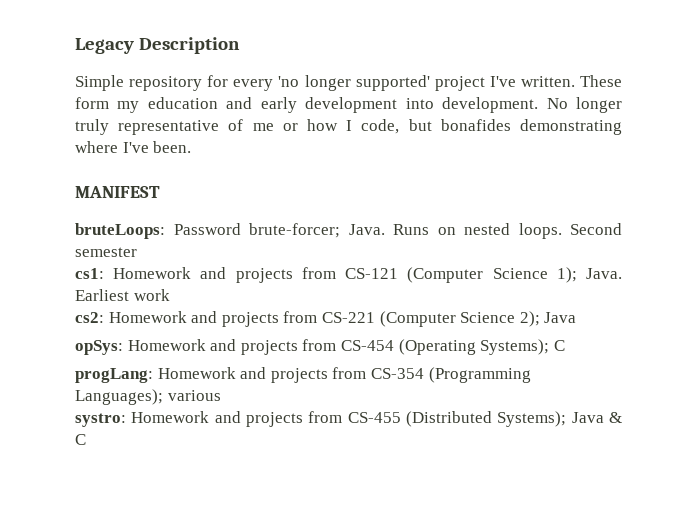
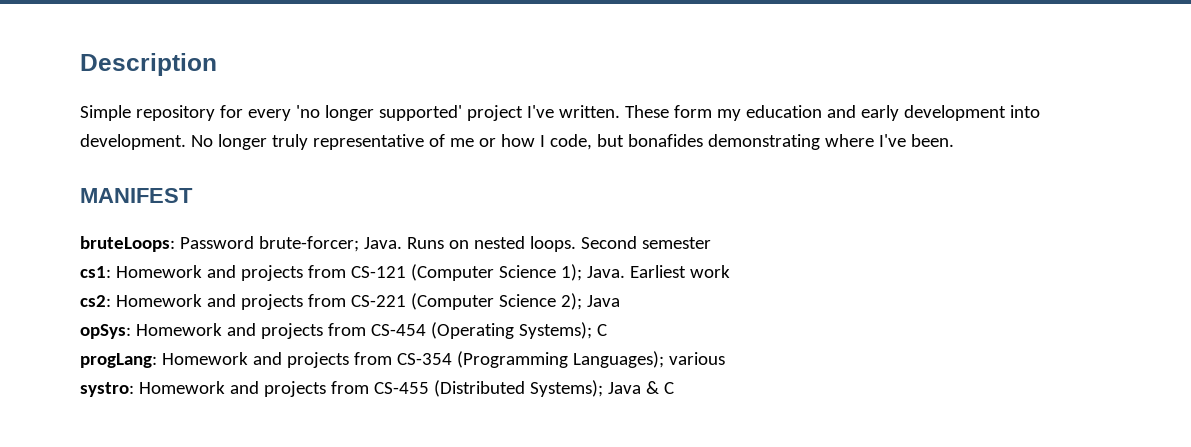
[75,38,134,54] Legacy -> (80, 64) none

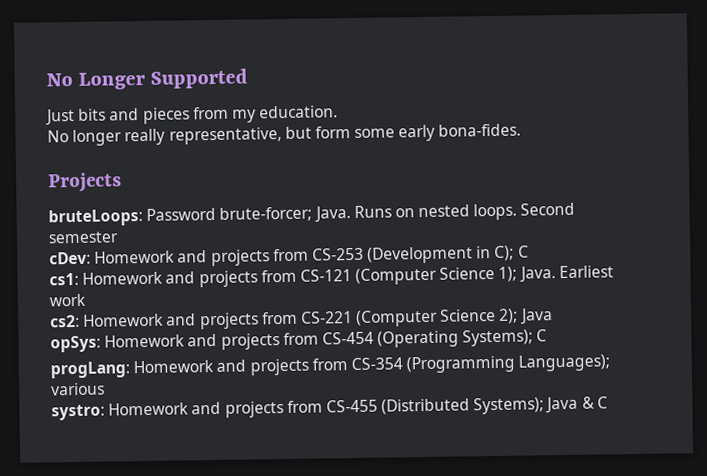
[80,53,217,76] [80,105,1040,121] [80,134,954,150] [80,188,193,203] Description // Simple repository for every 'no longer supported' project I've written. These form my education and early development into development. No longer truly representative of me or how I code, but bonafides demonstrating where I've been. // MANIFEST -> [46,68,249,90] [45,105,339,126] [47,123,522,147] [48,172,122,193] No Longer Supported // Just bits and pieces from my education. // No longer really representative, but form some early bona-fides. // Projects
(711, 243) none -> [49,245,529,267] // cDev: Homework and projects from CS-253 (Development in C); C

